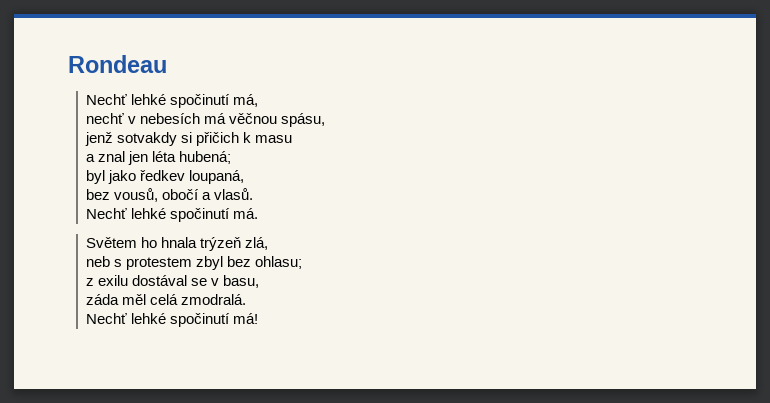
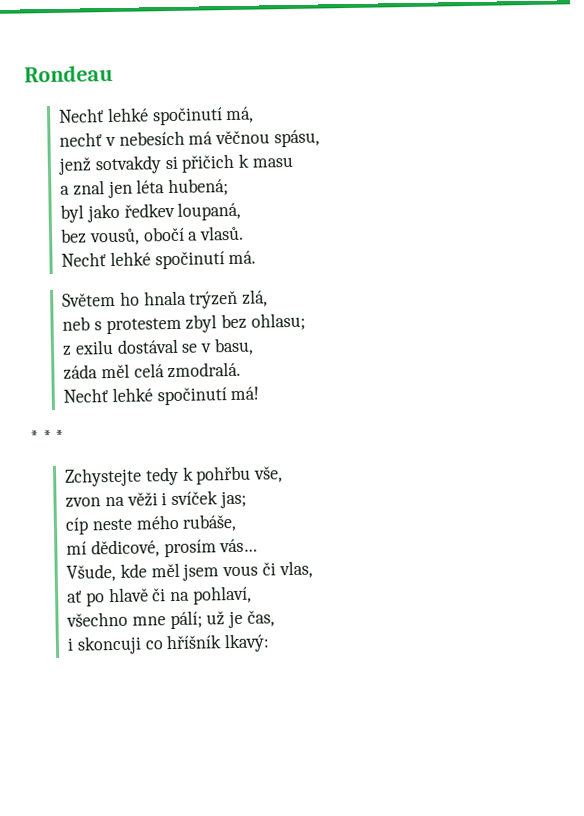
(259, 318) none -> [30,429,65,444] [64,465,284,487] [65,490,247,509] [65,513,238,535] [66,538,259,558] [66,560,313,582] [67,585,252,607] [66,610,275,630] [67,633,271,655] // * * * // Zchystejte tedy k pohřbu vše, // zvon na věži i svíček jas; // cíp neste mého rubáše, // mí dědicové, prosím vás… // Všude, kde měl jsem vous či vlas, // ať po hlavě či na pohlaví, // všechno mne pálí; už je čas, // i skoncuji co hříšník lkavý:

